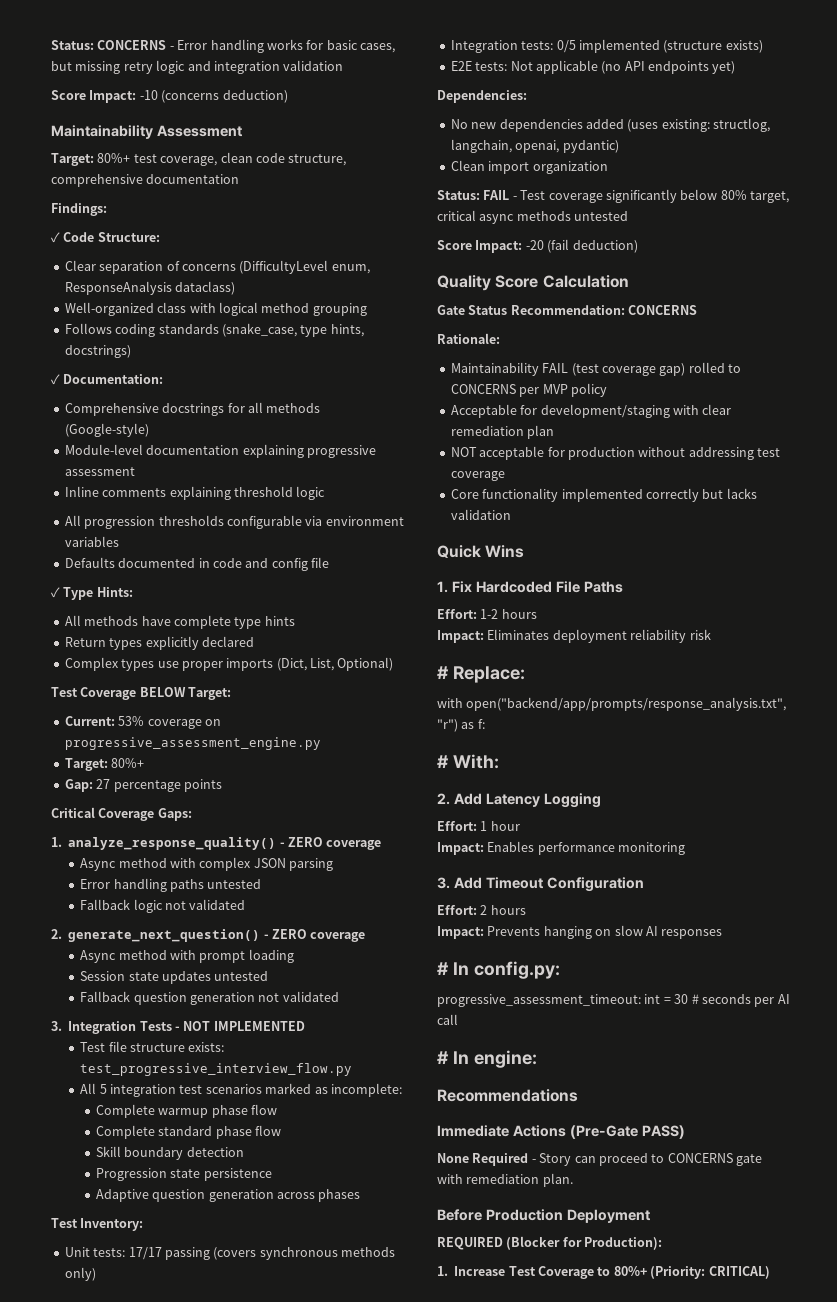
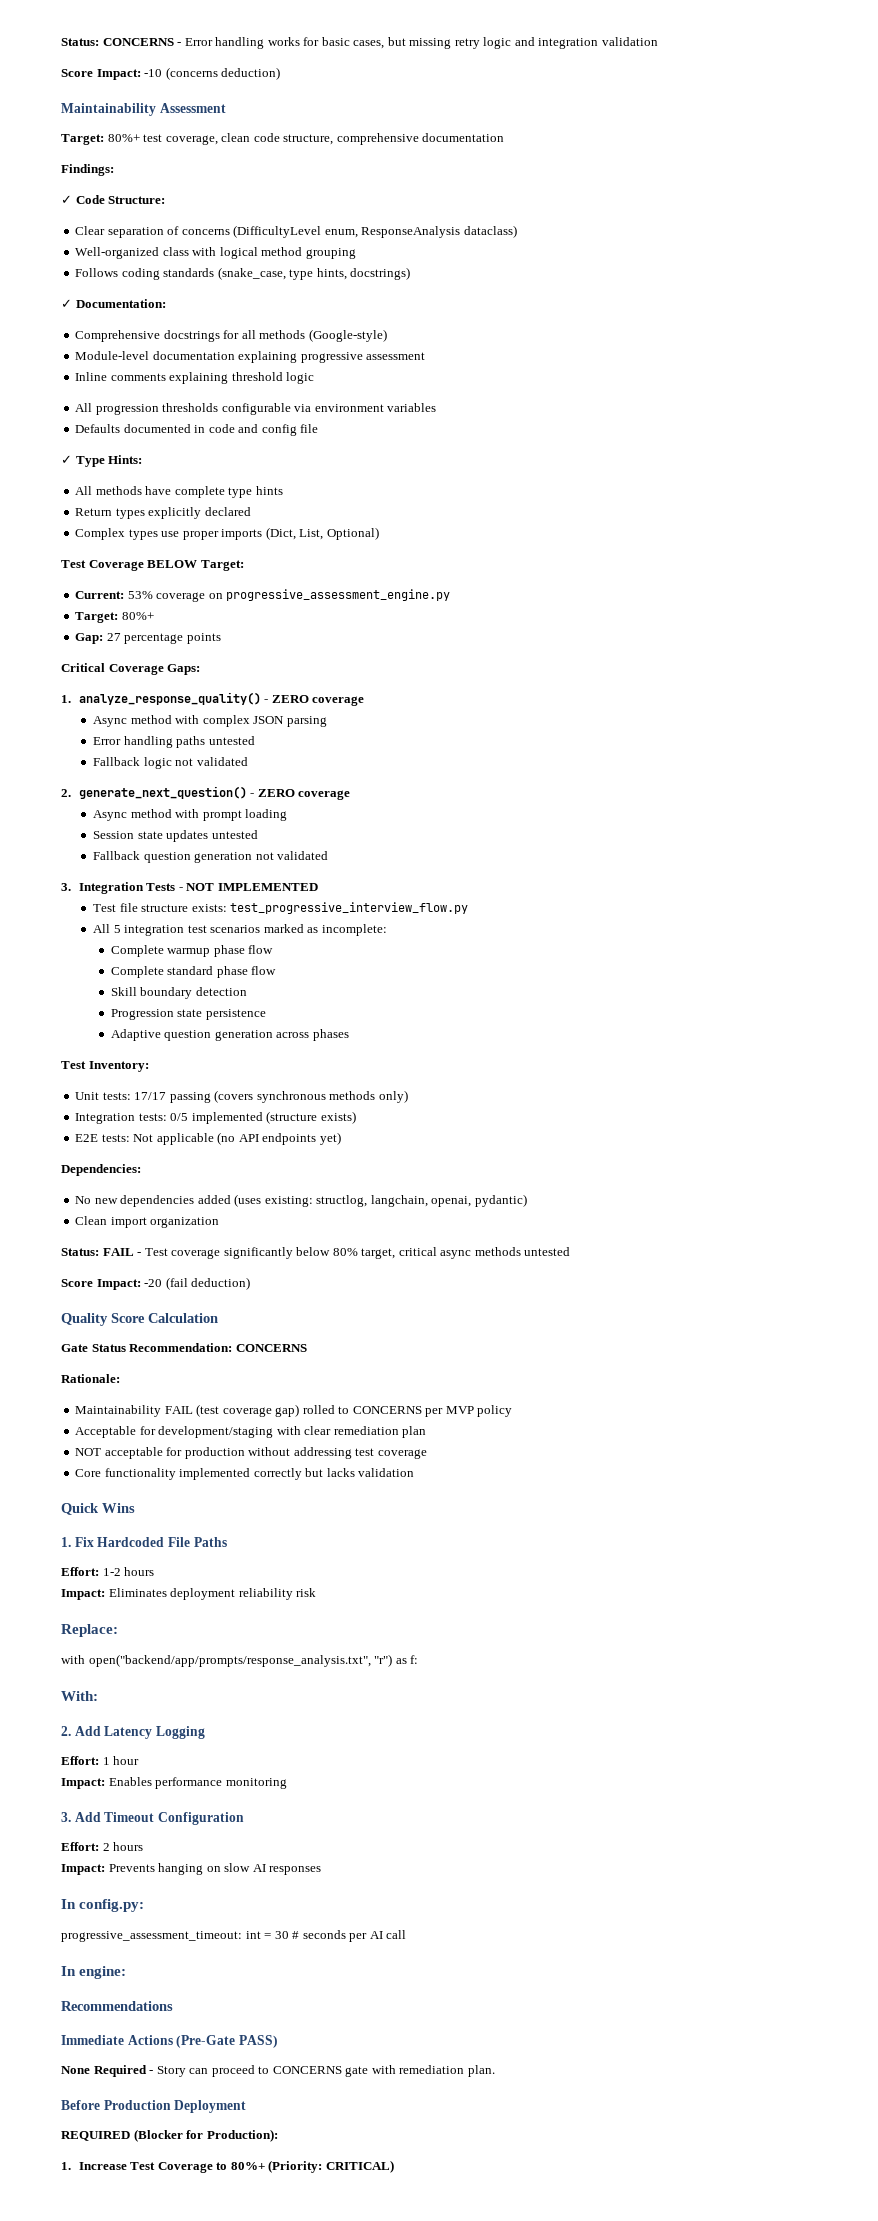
[437,666,449,679] # -> (317, 1592) none
[437,755,449,768] # -> (419, 1659) none
[437,962,449,975] # -> (322, 1870) none
[437,1051,449,1064] # -> (407, 1934) none

